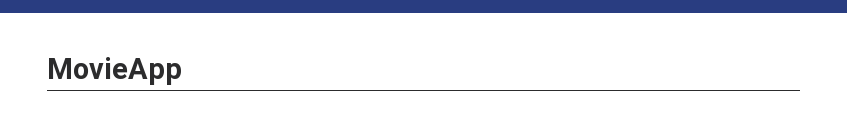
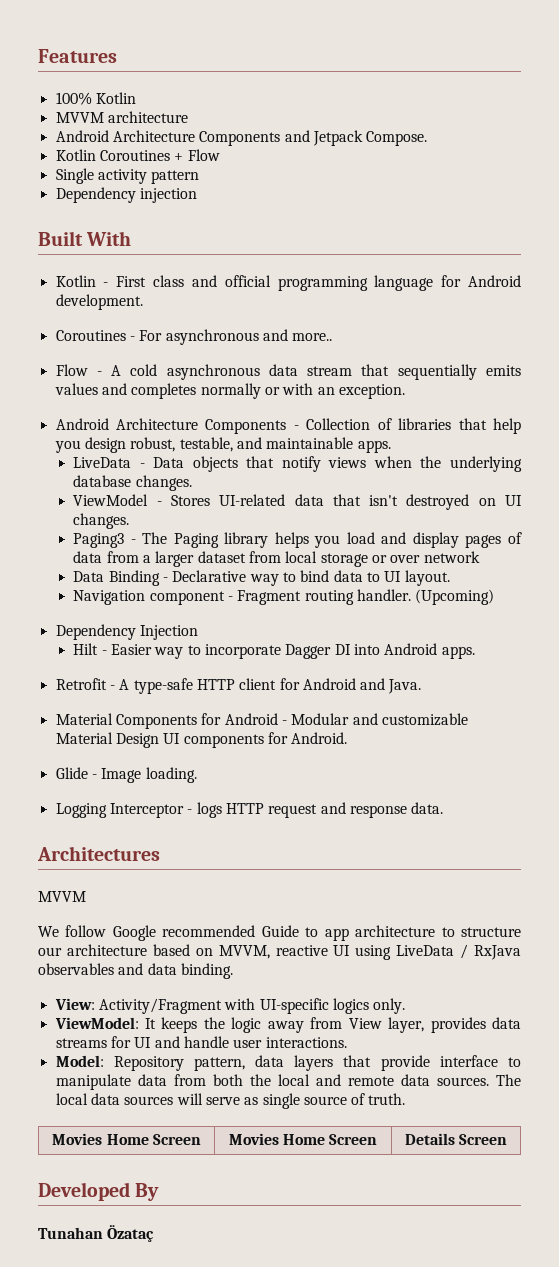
[47,57,182,85] MovieApp -> [38,49,117,63] [55,92,136,105] [55,111,188,123] [55,130,428,146] [55,149,220,161] [55,168,200,184] [55,187,197,203] [38,231,132,246] [55,275,521,291] [55,294,143,310] [55,329,333,345] [55,364,521,380] [54,383,405,399] [55,418,521,434] [54,437,391,453] [73,456,523,472] [73,475,192,491] [73,494,522,510] [73,513,130,529] [73,532,522,548] [73,551,480,567] [73,570,450,586] [73,589,495,605] [55,624,198,640] [73,643,475,659] [55,678,422,694] [55,713,468,729] [55,732,348,748] [55,767,197,783] [55,802,444,818] [37,846,160,861] [38,891,86,902] [38,925,521,941] [38,944,521,960] [38,963,233,979] [54,998,406,1014] [54,1017,521,1033] [55,1036,347,1048] [55,1055,521,1071] [55,1074,521,1090] [55,1093,406,1109] [52,1133,201,1145] [228,1133,378,1145] [404,1133,508,1145] [38,1182,160,1201] [38,1225,155,1242] Features // 100% Kotlin // MVVM architecture // Android Architecture Components and Jetpack Compose. // Kotlin Coroutines + Flow // Single activity pattern // Dependency injection // Built With // Kotlin - First class and official programming language for Android development. // Coroutines - For asynchronous and more.. // Flow - A cold asynchronous data stream that sequentially emits values and completes normally or with an exception. // Android Architecture Components - Collection of libraries that help you design robust, testable, and maintainable apps. // LiveData - Data objects that notify views when the underlying database changes. // ViewModel - Stores UI-related data that isn't destroyed on UI changes. // Paging3 - The Paging library helps you load and display pages of data from a larger dataset from local storage or over network // Data Binding - Declarative way to bind data to UI layout. // Navigation component - Fragment routing handler. (Upcoming) // Dependency Injection // Hilt - Easier way to incorporate Dagger DI into Android apps. // Retrofit - A type-safe HTTP client for Android and Java. // Material Components for Android - Modular and customizable Material Design UI components for Android. // Glide - Image loading. // Logging Interceptor - logs HTTP request and response data. // Architectures // MVVM // We follow Google recommended Guide to app architecture to structure our architecture based on MVVM, reactive UI using LiveData / RxJava observables and data binding. // View: Activity/Fragment with UI-specific logics only. // ViewModel: It keeps the logic away from View layer, provides data streams for UI and handle user interactions. // Model: Repository pattern, data layers that provide interface to manipulate data from both the local and remote data sources. The local data sources will serve as single source of truth. // Movies Home Screen | Movies Home Screen | Details Screen // Developed By // Tunahan Özataç

